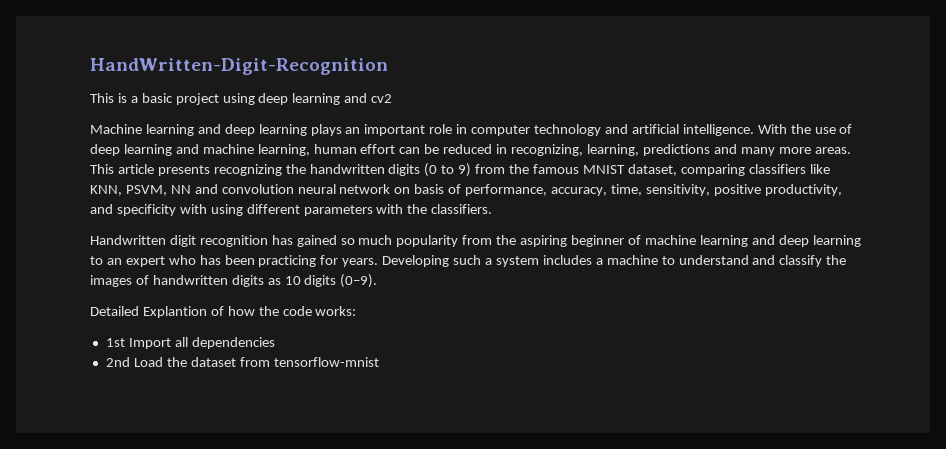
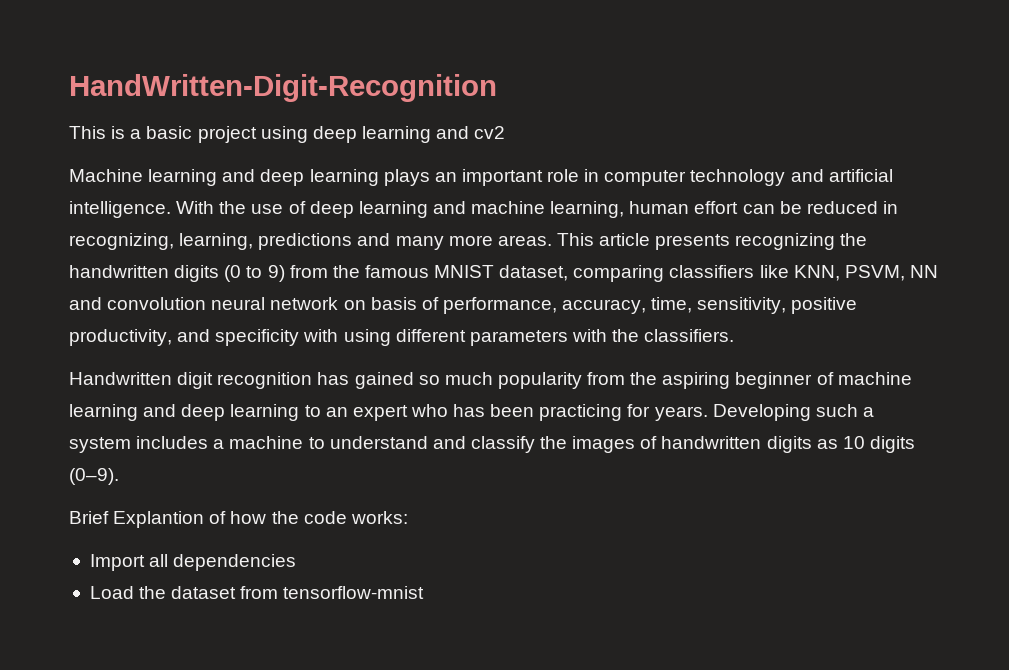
[90,306,139,316] Detailed -> [69,511,109,524] Brief
[105,338,125,347] 1st -> (408, 517) none
[105,357,130,367] 2nd -> (297, 562) none

